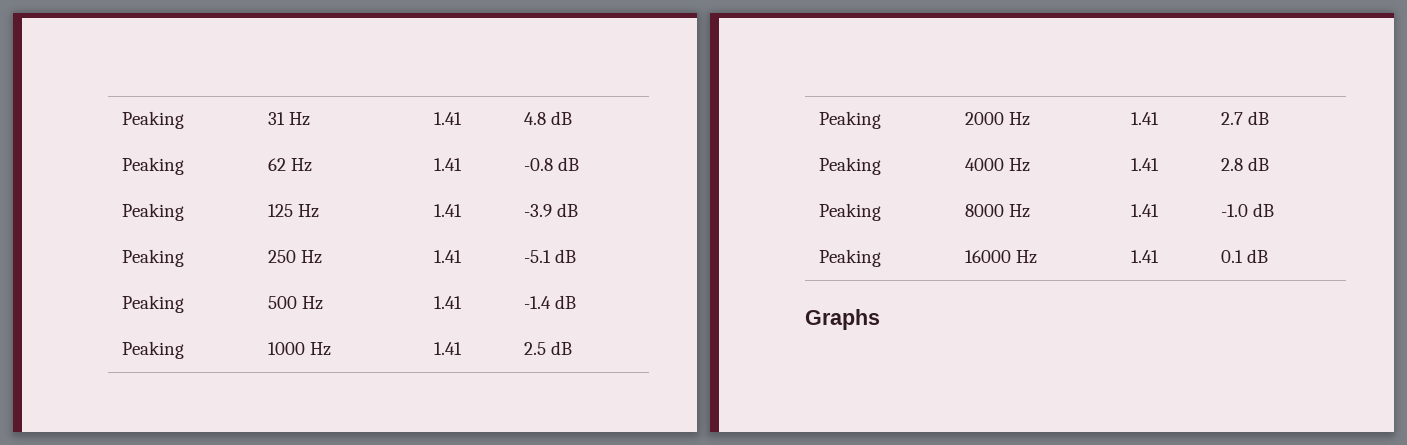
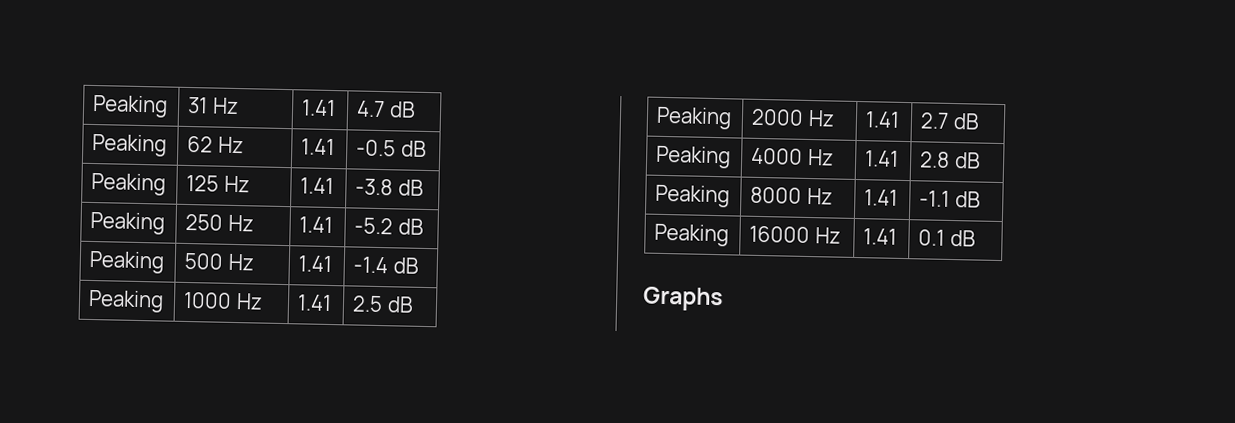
[523,112,546,125] 4.8 -> [356,100,386,118] 4.7
[523,158,553,171] -0.8 -> [356,139,397,157] -0.5
[523,204,552,217] -3.9 -> [355,178,394,196] -3.8
[523,250,551,263] -5.1 -> [354,217,394,235] -5.2
[1220,204,1248,217] -1.0 -> [919,190,951,207] -1.1

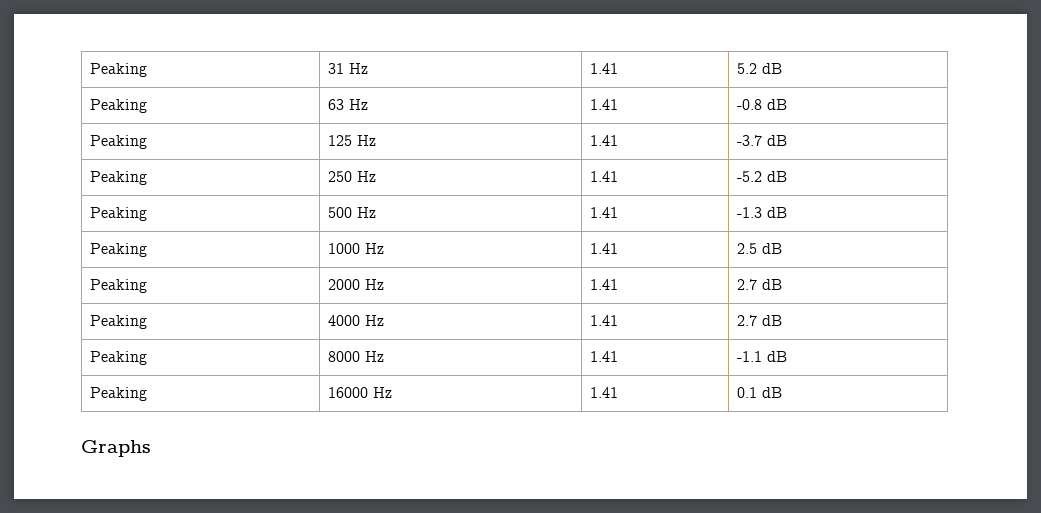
[356,100,416,118] [92,133,168,157] [187,135,244,154] [301,138,336,156] [356,139,397,157] 4.7 dB // Peaking | 62 Hz | 1.41 | -0.5 -> [736,63,782,74] [89,99,147,113] [327,99,368,110] [589,99,618,110] [736,99,762,110] 5.2 dB // Peaking | 63 Hz | 1.41 | -0.8
[355,178,394,196] -3.8 -> [736,135,762,146] -3.7
[353,256,389,274] -1.4 -> [736,207,762,218] -1.3
[919,151,951,168] 2.8 -> [736,315,757,326] 2.7

